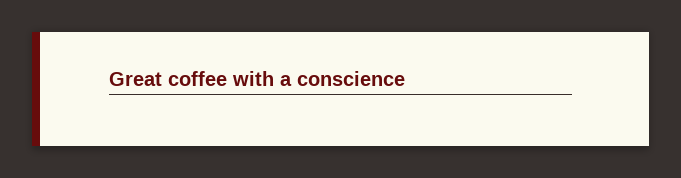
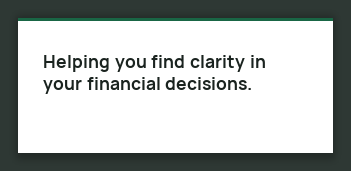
[109,71,405,86] Great coffee with a conscience -> [43,55,266,72] [43,77,253,94] Helping you find clarity in your financial decisions.

